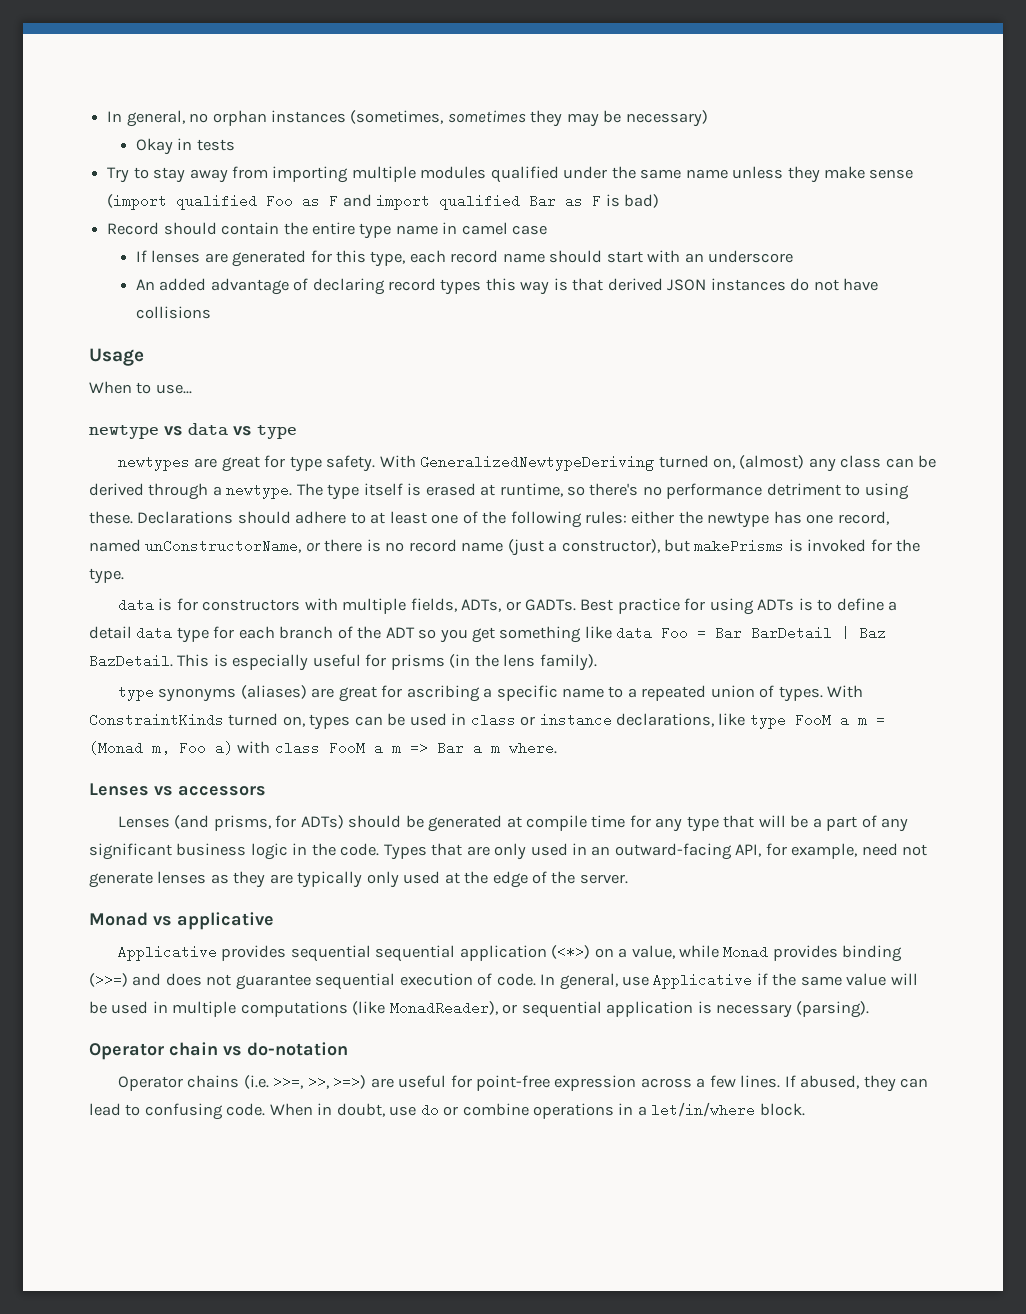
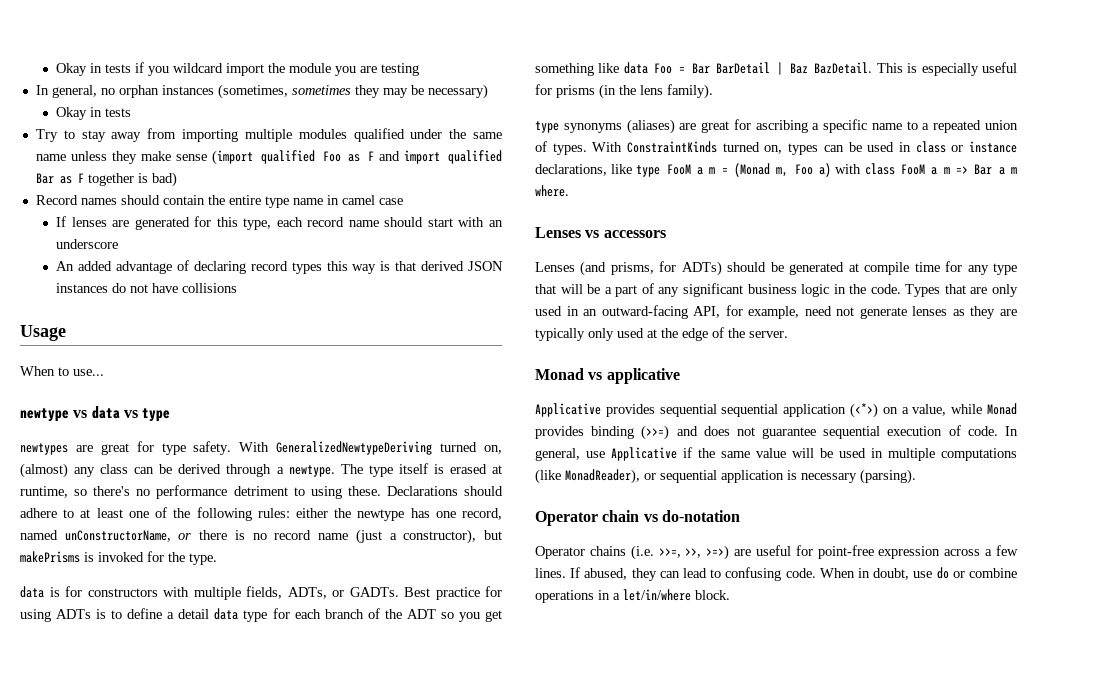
(107, 116) none -> [56,62,420,76] Okay in tests if you wildcard import the module you are testing //
(602, 201) none -> [87,173,134,186] together
(160, 228) none -> [80,198,117,205] names

